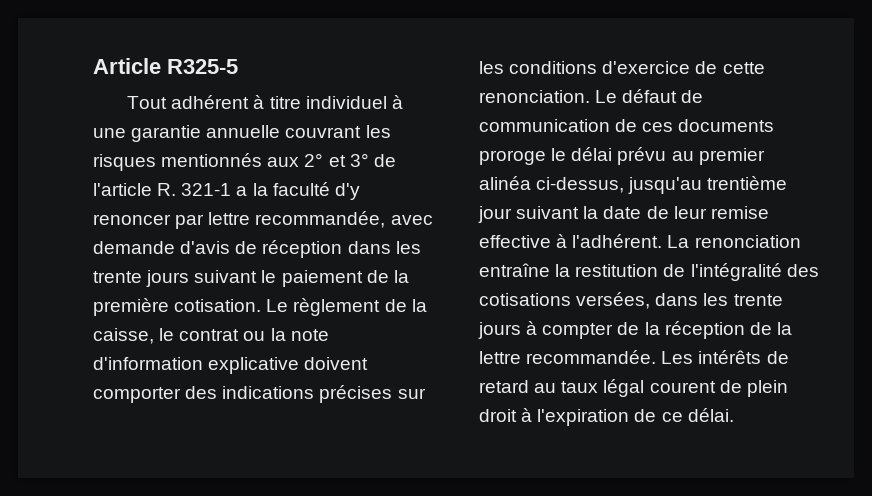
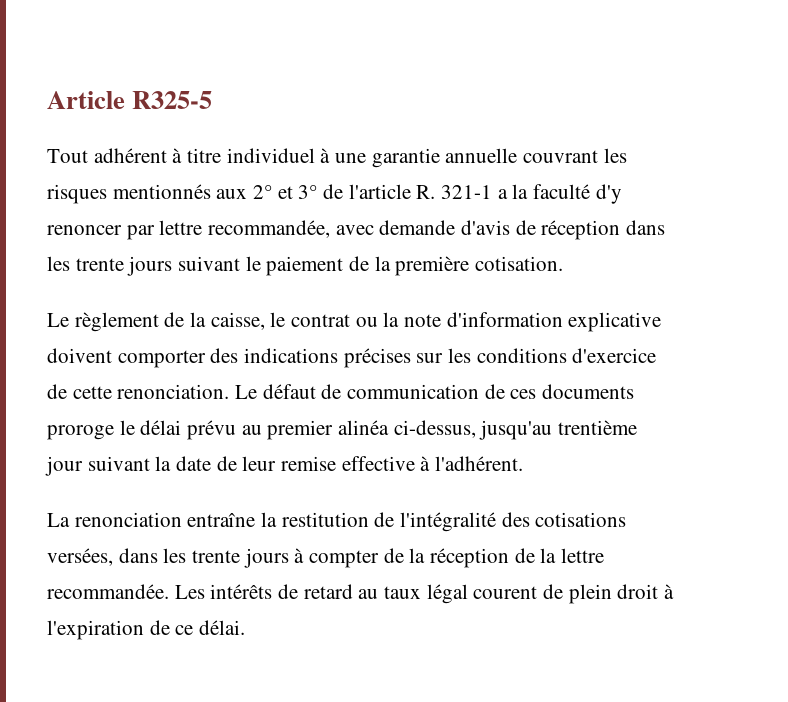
(262, 305) none -> (564, 263) //
(663, 241) none -> (524, 463) //

